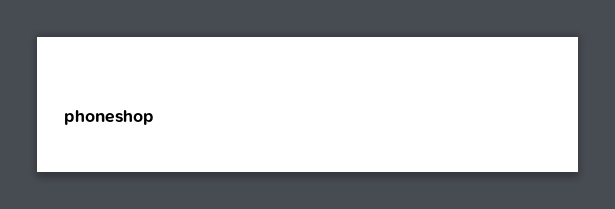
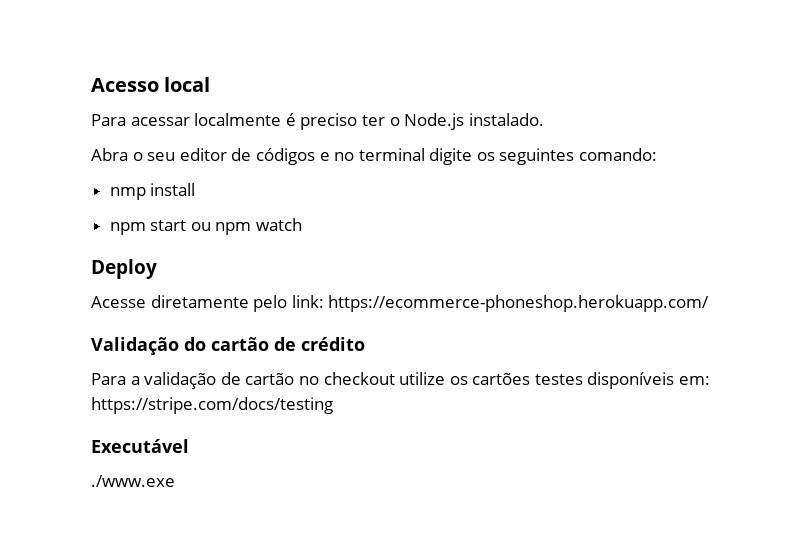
[64,110,154,125] phoneshop -> [91,77,211,92] [91,113,544,130] [91,148,658,165] [109,183,196,200] [109,218,303,235] [91,259,157,279] [91,295,710,312] [91,337,365,355] [91,372,711,389] [91,397,333,414] [91,439,189,453] [91,475,175,487] Acesso local // Para acessar localmente é preciso ter o Node.js instalado. // Abra o seu editor de códigos e no terminal digite os seguintes comando: // nmp install // npm start ou npm watch // Deploy // Acesse diretamente pelo link: https://ecommerce-phoneshop.herokuapp.com/ // Validação do cartão de crédito // Para a validação de cartão no checkout utilize os cartões testes disponíveis em: https://stripe.com/docs/testing // Executável // ./www.exe

